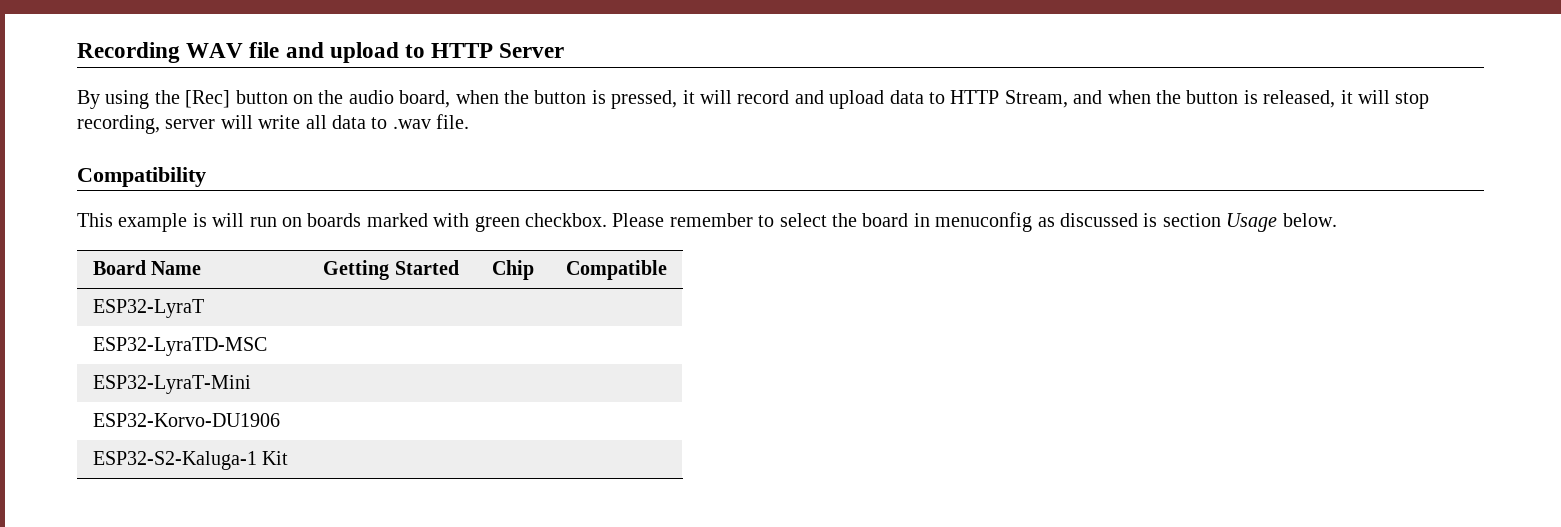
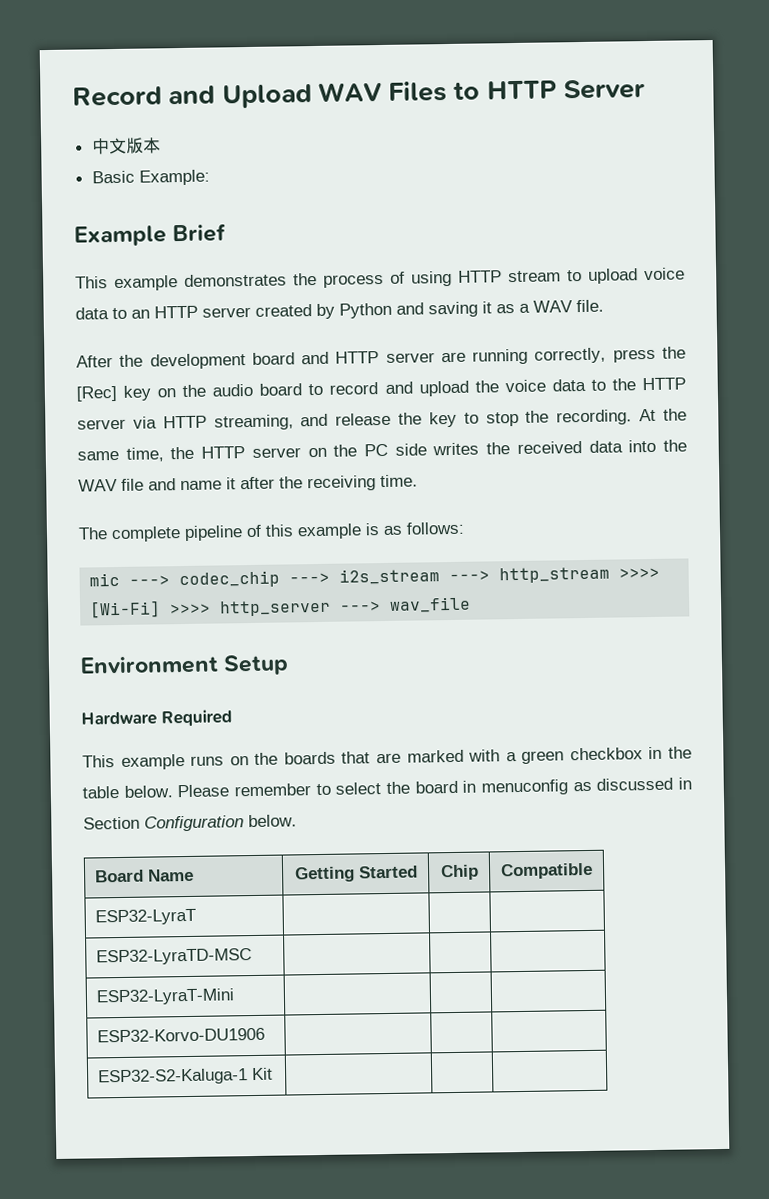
[77,42,565,63] [77,90,150,109] Recording WAV file and upload to HTTP Server // By using -> [72,79,646,109] [91,137,161,155] [91,169,210,186] [74,223,227,247] [75,267,685,292] [75,299,604,320] [76,347,656,370] Record and Upload WAV Files to HTTP Server // 中文版本 // Basic Example: // Example Brief // This example demonstrates the process of using HTTP stream to upload voice data to an HTTP server created by Python and saving it as a WAV file. // After the development board and HTTP server are running correctly, press
[235,90,288,104] button -> [123,385,152,401] key
[399,90,1430,109] [77,114,470,134] [77,167,206,187] [77,213,607,232] board, when the button is pressed, it will record and upload data to HTTP Stream, and when the button is released, it will stop recording, server will write all data to .wav file. // Compatibility // This example is will run on boards marked with green checkbox. -> [259,377,687,397] [77,408,687,431] [77,439,687,462] [78,474,418,492] [78,521,465,543] [89,566,661,589] [89,596,472,619] [80,654,290,676] [81,709,232,727] [82,746,692,770] [82,785,173,799] board to record and upload the voice data to the HTTP server via HTTP streaming, and release the key to stop the recording. At the same time, the HTTP server on the PC side writes the received data into the WAV file and name it after the receiving time. // The complete pipeline of this example is as follows: // mic ---> codec_chip ---> i2s_stream ---> http_stream >>>> [Wi-Fi] >>>> http_server ---> wav_file // Environment Setup // Hardware Required // This example runs on the boards that are marked with a green checkbox in the table below.
[1143,213,1278,232] is section Usage -> [678,777,692,790] [83,815,244,832] in Section Configuration

